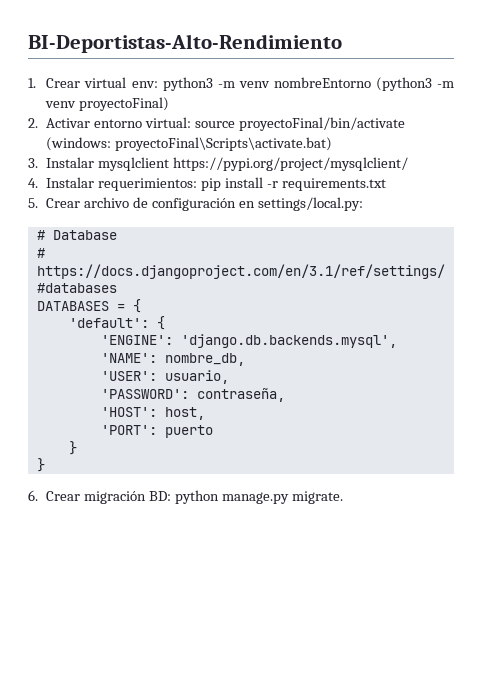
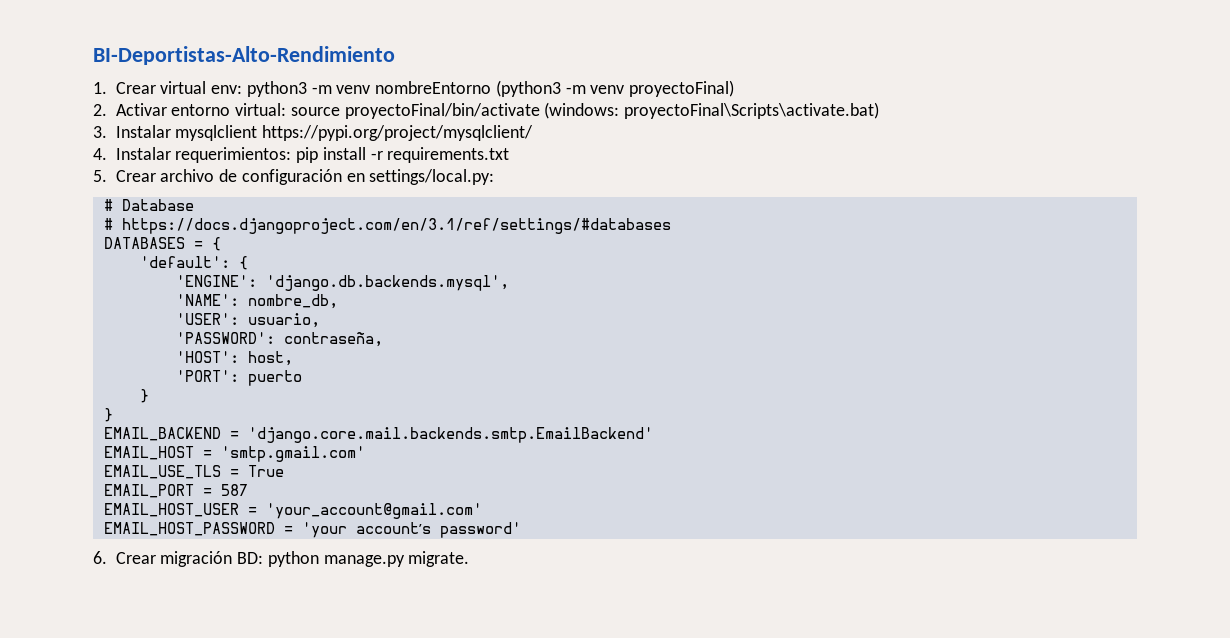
(45, 465) none -> [103,427,653,443] [103,446,365,462] [103,465,284,479] [103,484,248,498] [103,503,482,519] [103,522,521,538] // EMAIL_BACKEND = 'django.core.mail.backends.smtp.EmailBackend' // EMAIL_HOST = 'smtp.gmail.com' // EMAIL_USE_TLS = True // EMAIL_PORT = 587 // EMAIL_HOST_USER = 'your_account@gmail.com' // EMAIL_HOST_PASSWORD = 'your account’s password'

